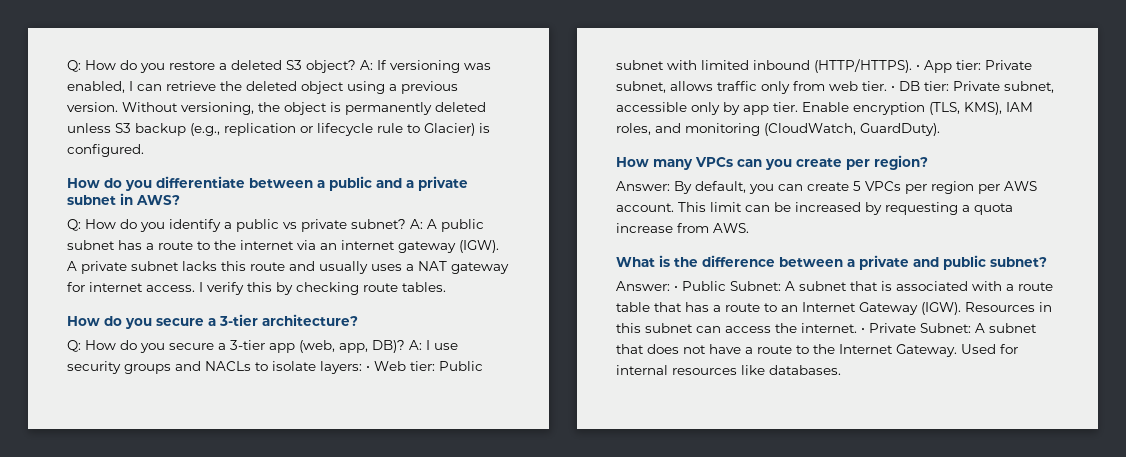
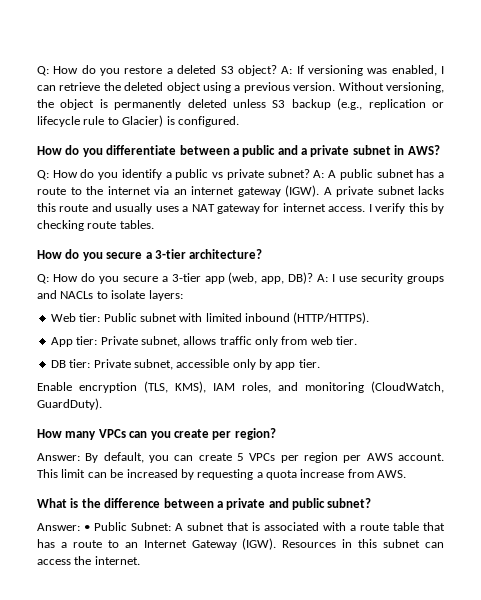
[366,366,370,371] • -> (183, 295) //
[916,65,920,70] • -> (370, 318) //
[891,86,895,91] • -> (358, 340) //
(798, 107) none -> (320, 363) //
[861,323,1037,333] [616,344,1018,357] [616,365,841,375] • Private Subnet: A subnet that does not have a route to the Internet Gateway. Used for internal resources like databases. -> (140, 560) none

